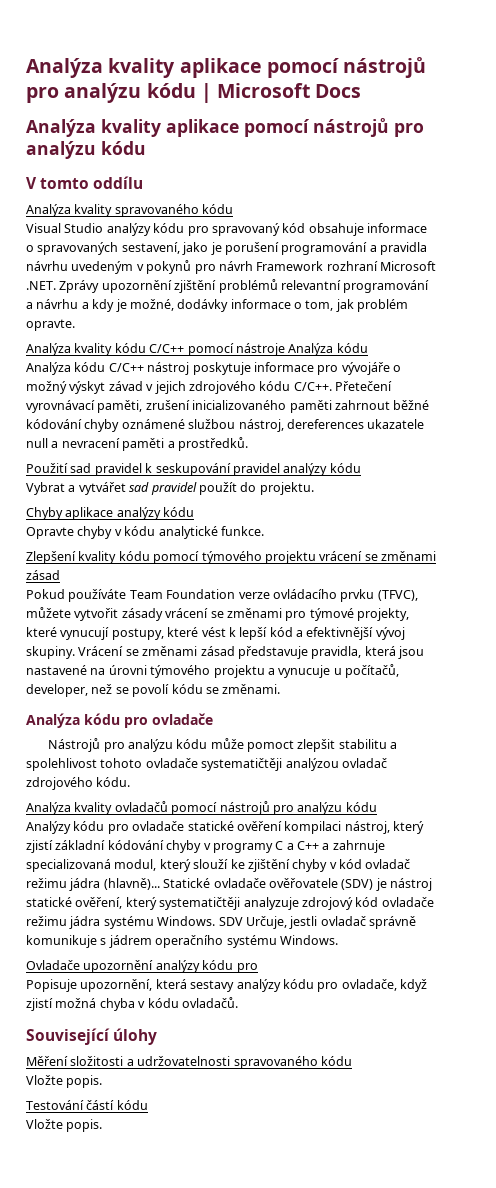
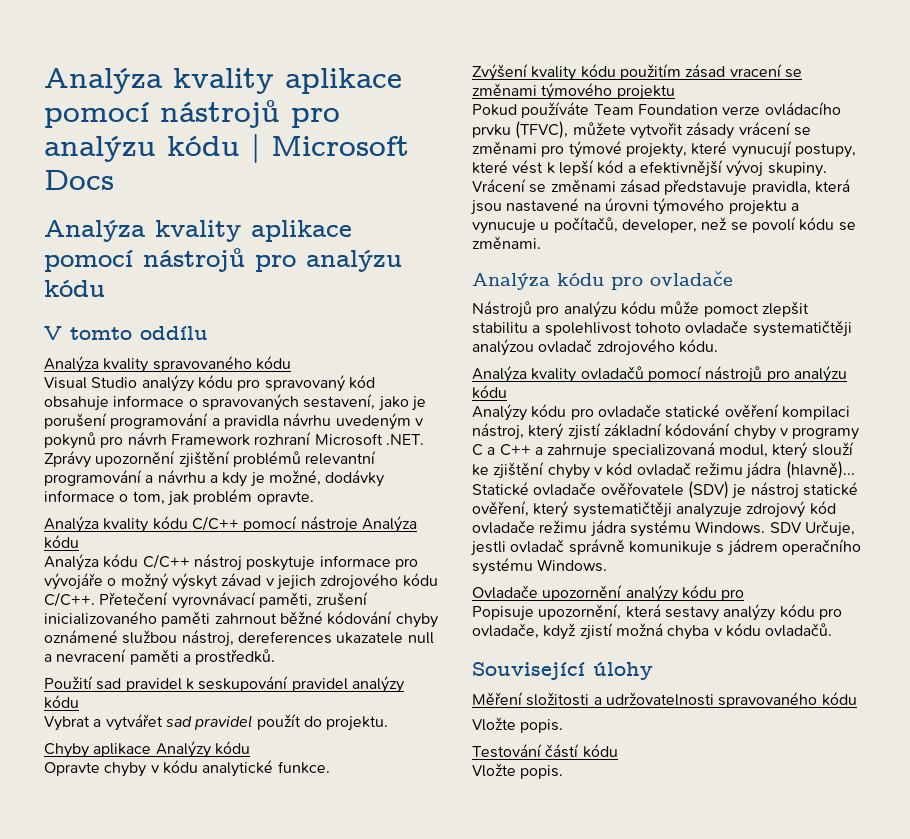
[116,507,161,520] analýzy -> [155,741,211,758] Analýzy
[26,551,436,564] [26,570,60,580] Zlepšení kvality kódu pomocí týmového projektu vrácení se změnami zásad -> [472,64,802,81] [472,83,675,100] Zvýšení kvality kódu použitím zásad vracení se změnami týmového projektu

